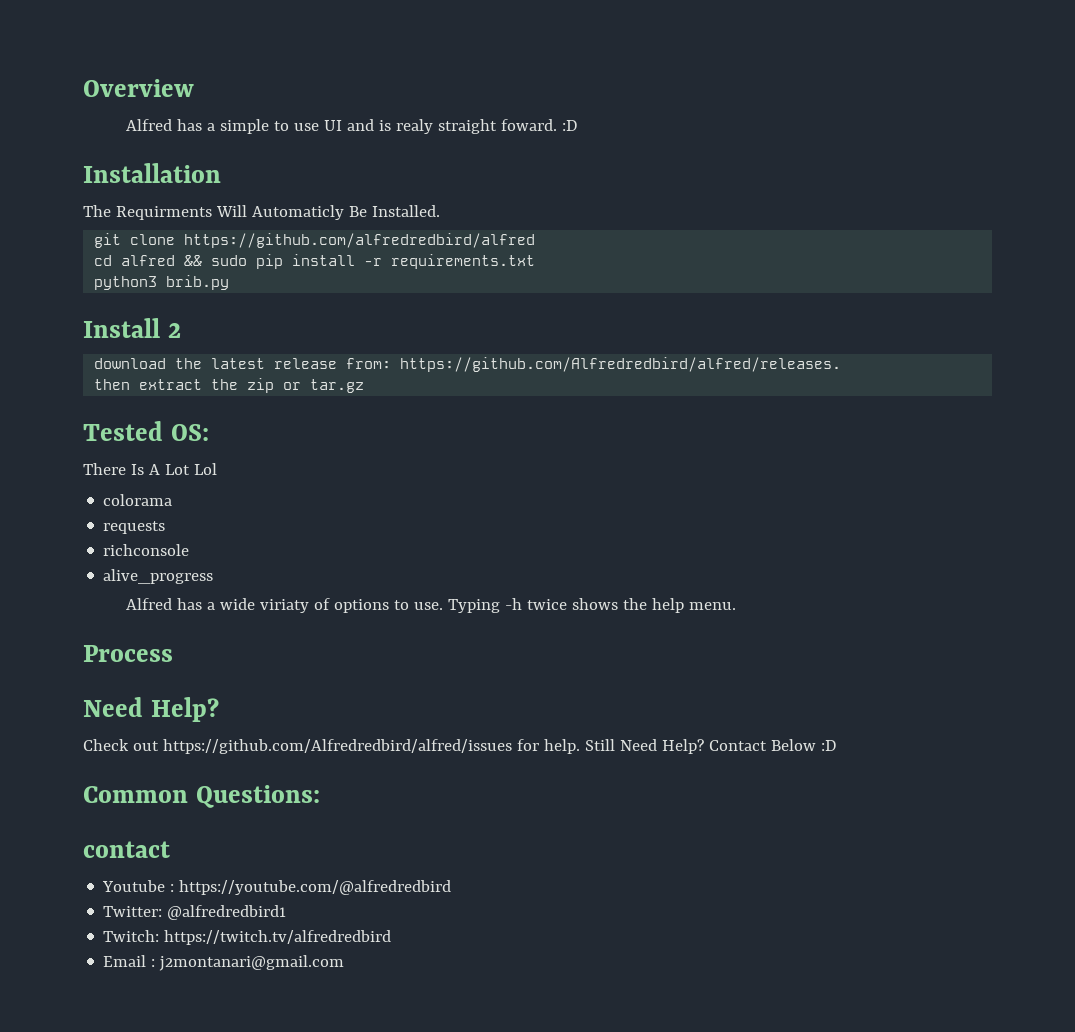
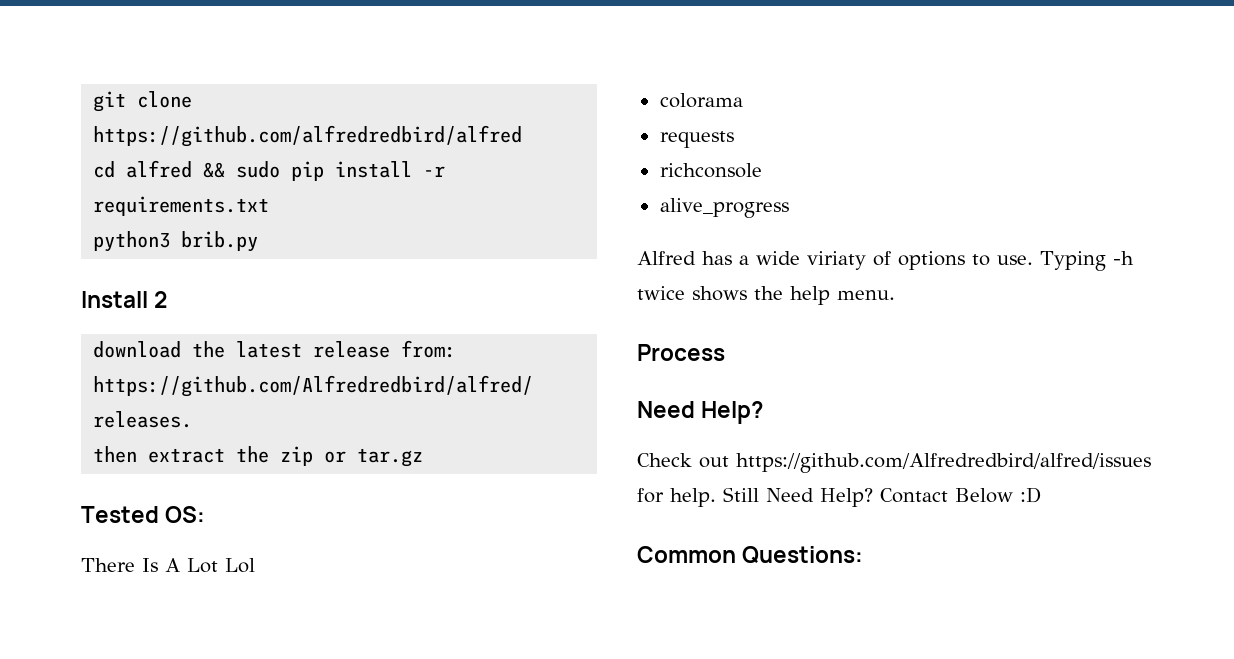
[83,79,194,97] [126,119,579,134] [83,163,221,183] [83,205,440,220] Overview // Alfred has a simple to use UI and is realy straight foward. :D // Installation // The Requirments Will Automaticly Be Installed. // -> (93, 101) none
[83,841,170,858] [102,880,452,895] [103,905,287,920] [103,930,392,945] [103,955,345,971] // contact // Youtube : https://youtube.com/@alfredredbird // Twitter: @alfredredbird1 // Twitch: https://twitch.tv/alfredredbird // Email : j2montanari@gmail.com -> (864, 555) none

